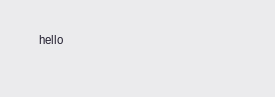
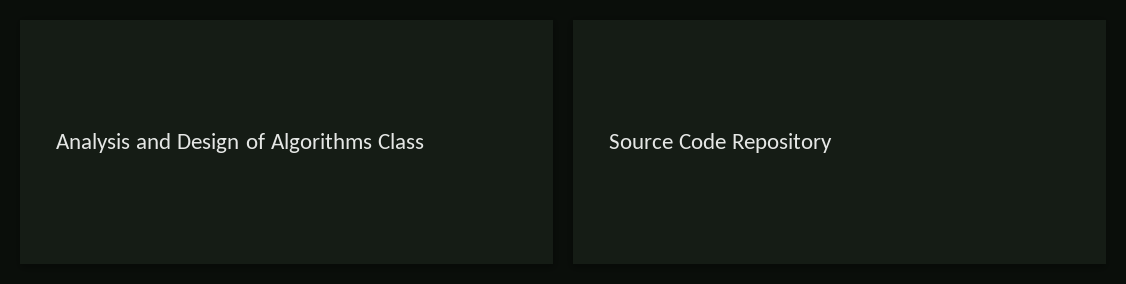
[39,35,63,44] hello -> [56,133,833,153] Analysis and Design of Algorithms Class Source Code Repository

